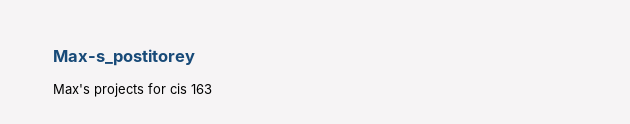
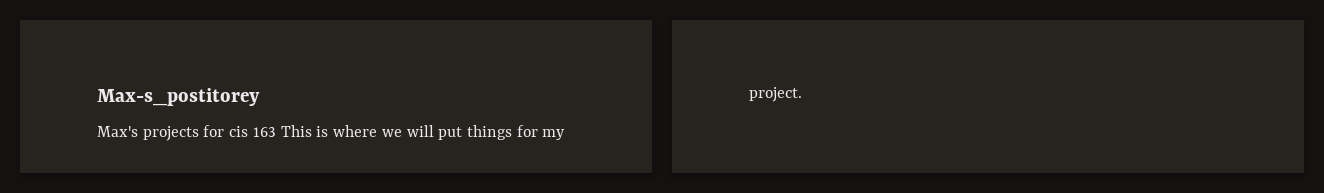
(212, 89) none -> [280,125,566,140] [749,87,802,102] This is where we will put things for my project.

